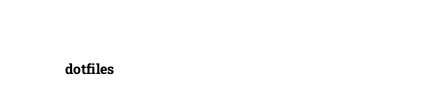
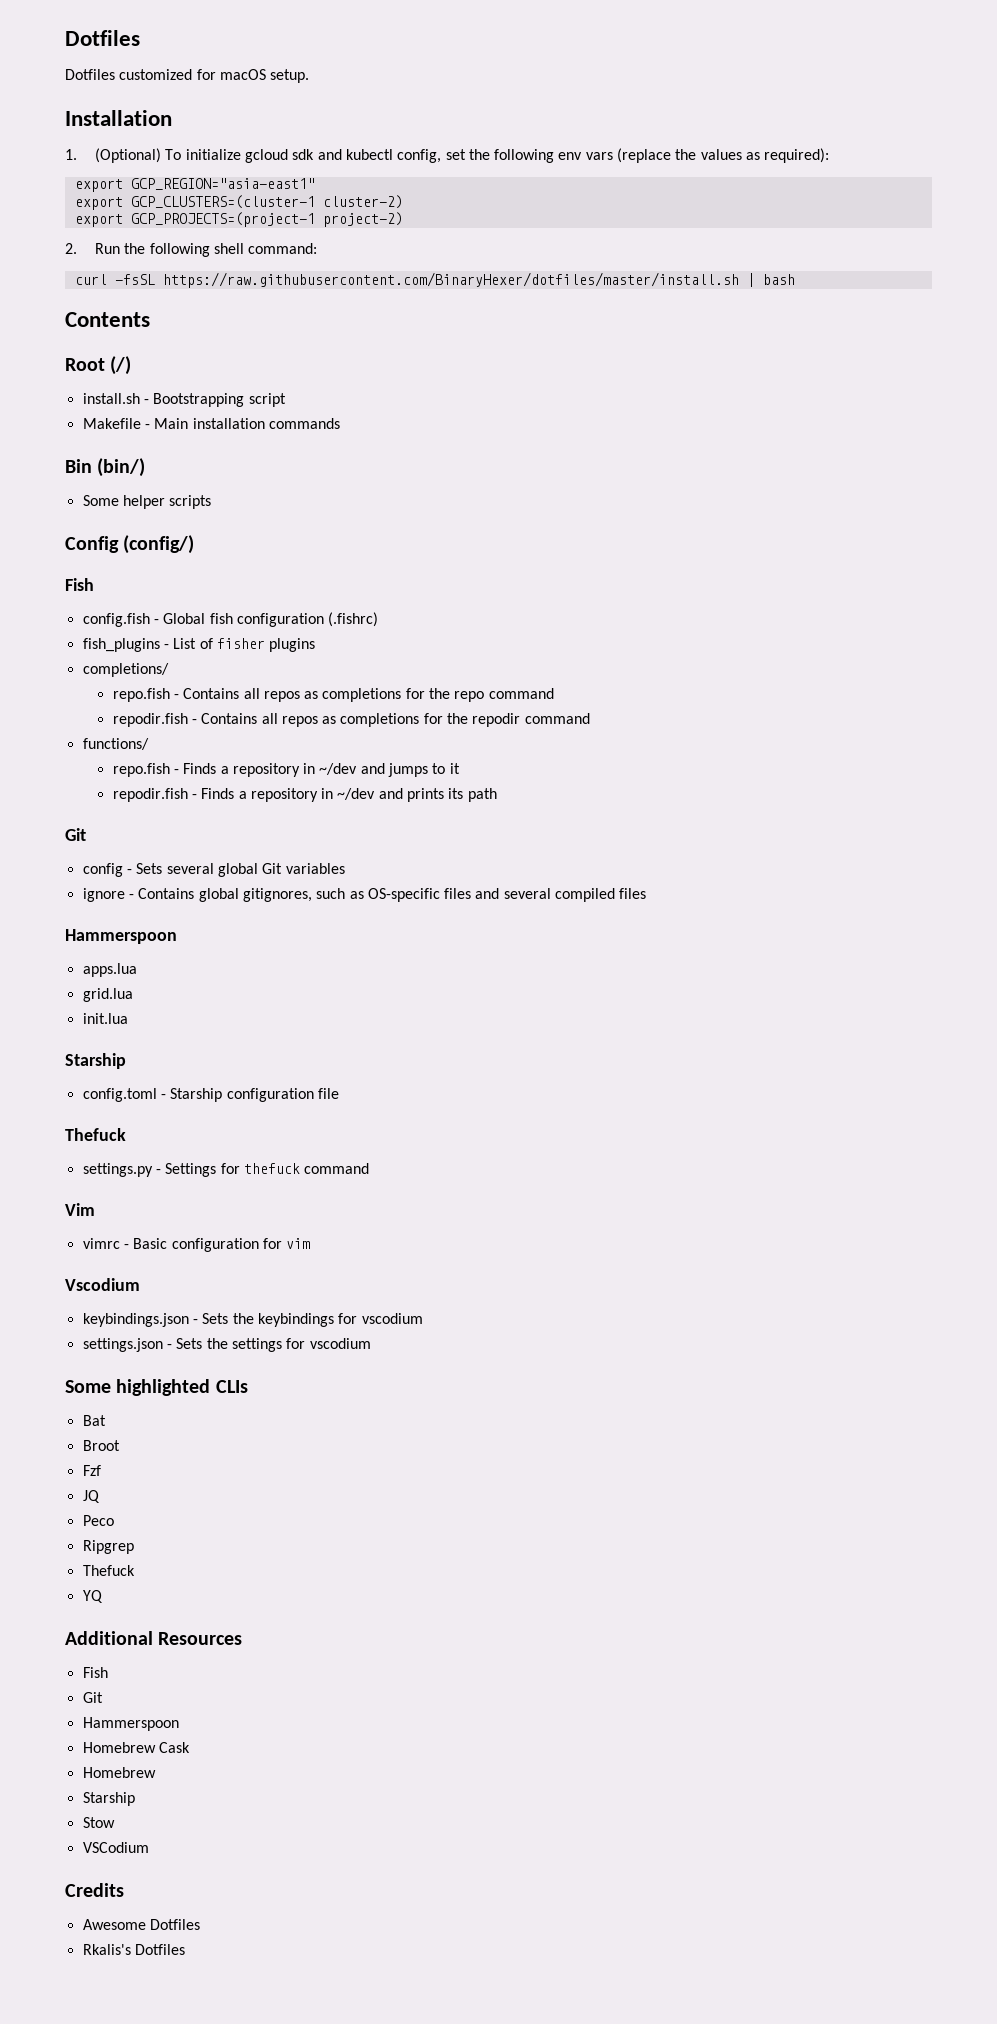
[65,63,114,75] dotfiles -> [65,30,140,46] [65,69,310,83] [65,110,172,126] [65,148,830,163] [74,178,315,192] [74,195,403,210] [74,212,403,227] [65,243,318,257] [74,272,795,288] [65,312,150,327] [65,356,132,375] [82,393,286,407] [82,418,340,429] [65,458,146,477] [82,495,212,509] [65,535,195,554] [65,578,94,591] [82,612,379,627] [82,638,316,652] [82,663,169,677] [112,688,554,702] [112,713,590,727] [82,738,149,750] [112,763,460,777] [112,788,497,802] [65,828,86,841] [82,863,345,877] [82,888,647,902] [65,929,177,944] [82,963,137,977] [82,988,133,1002] [82,1013,128,1024] [65,1053,126,1069] [82,1088,339,1102] [65,1128,126,1141] [82,1163,370,1177] [65,1203,95,1216] [82,1238,311,1252] [65,1278,140,1291] [82,1313,423,1327] [82,1338,371,1352] [65,1379,248,1396] [82,1415,106,1426] [82,1440,120,1451] [82,1465,101,1476] [82,1490,100,1503] [82,1515,114,1526] [82,1540,134,1554] [82,1565,135,1576] [82,1590,103,1603] [65,1631,243,1645] [82,1667,108,1678] [82,1692,103,1703] [82,1717,179,1731] [82,1742,190,1753] [82,1767,156,1778] [82,1792,135,1806] [82,1817,115,1828] [82,1842,149,1853] [65,1883,124,1897] [82,1919,200,1930] [82,1944,185,1955] Dotfiles // Dotfiles customized for macOS setup. // Installation // 1. (Optional) To initialize gcloud sdk and kubectl config, set the following env vars (replace the values as required): // export GCP_REGION="asia-east1" // export GCP_CLUSTERS=(cluster-1 cluster-2) // export GCP_PROJECTS=(project-1 project-2) // 2. Run the following shell command: // curl -fsSL https://raw.githubusercontent.com/BinaryHexer/dotfiles/master/install.sh | bash // Contents // Root (/) // install.sh - Bootstrapping script // Makefile - Main installation commands // Bin (bin/) // Some helper scripts // Config (config/) // Fish // config.fish - Global fish configuration (.fishrc) // fish_plugins - List of fisher plugins // completions/ // repo.fish - Contains all repos as completions for the repo command // repodir.fish - Contains all repos as completions for the repodir command // functions/ // repo.fish - Finds a repository in ~/dev and jumps to it // repodir.fish - Finds a repository in ~/dev and prints its path // Git // config - Sets several global Git variables // ignore - Contains global gitignores, such as OS-specific files and several compiled files // Hammerspoon // apps.lua // grid.lua // init.lua // Starship // config.toml - Starship configuration file // Thefuck // settings.py - Settings for thefuck command // Vim // vimrc - Basic configuration for vim // Vscodium // keybindings.json - Sets the keybindings for vscodium // settings.json - Sets the settings for vscodium // Some highlighted CLIs // Bat // Broot // Fzf // JQ // Peco // Ripgrep // Thefuck // YQ // Additional Resources // Fish // Git // Hammerspoon // Homebrew Cask // Homebrew // Starship // Stow // VSCodium // Credits // Awesome Dotfiles // Rkalis's Dotfiles

